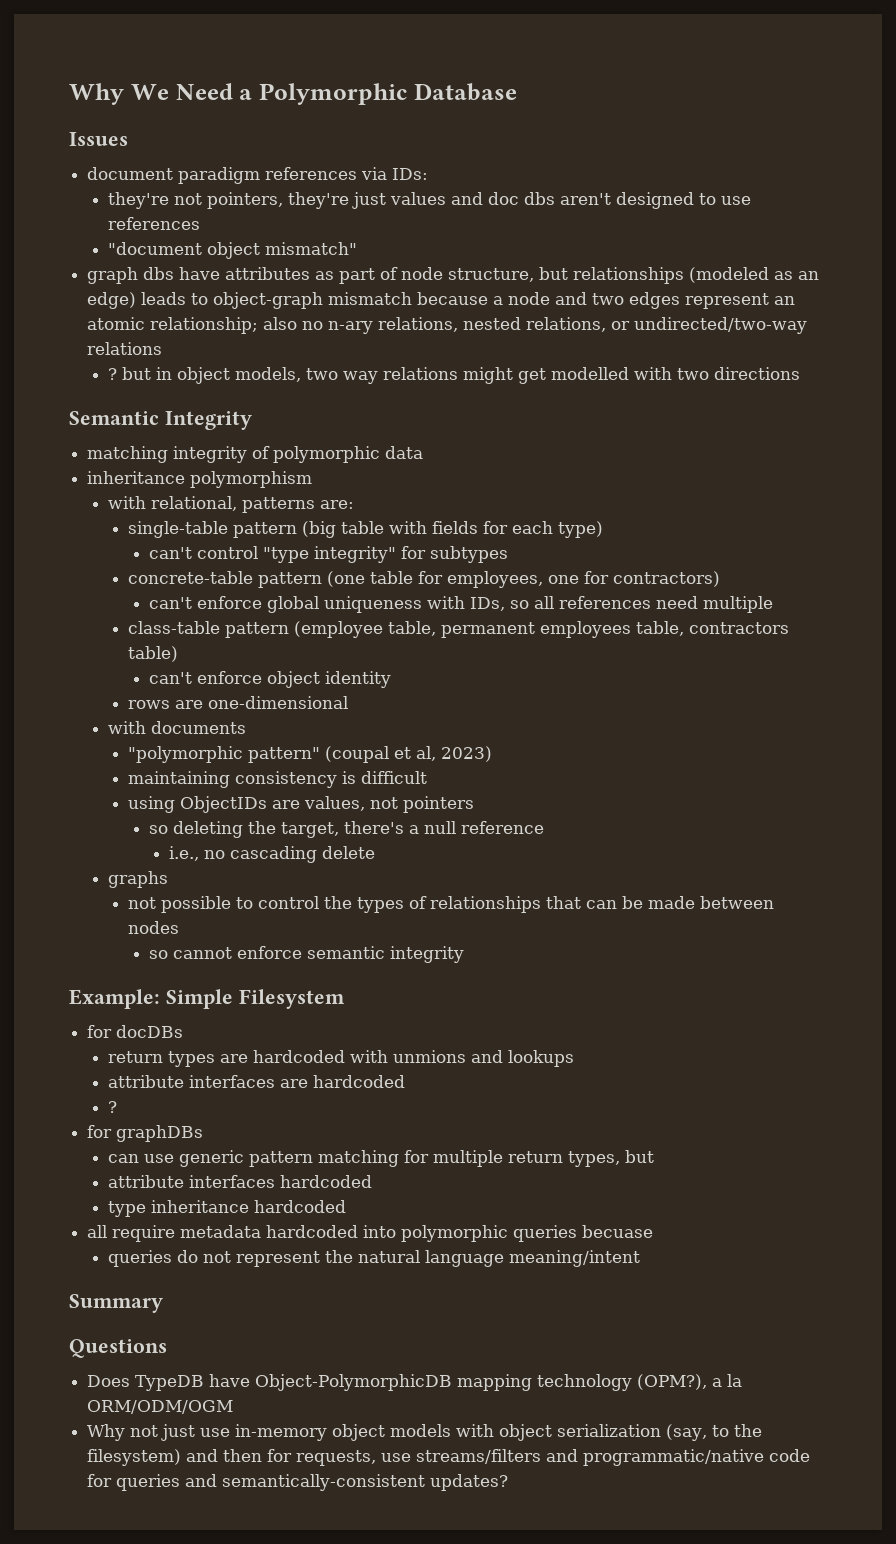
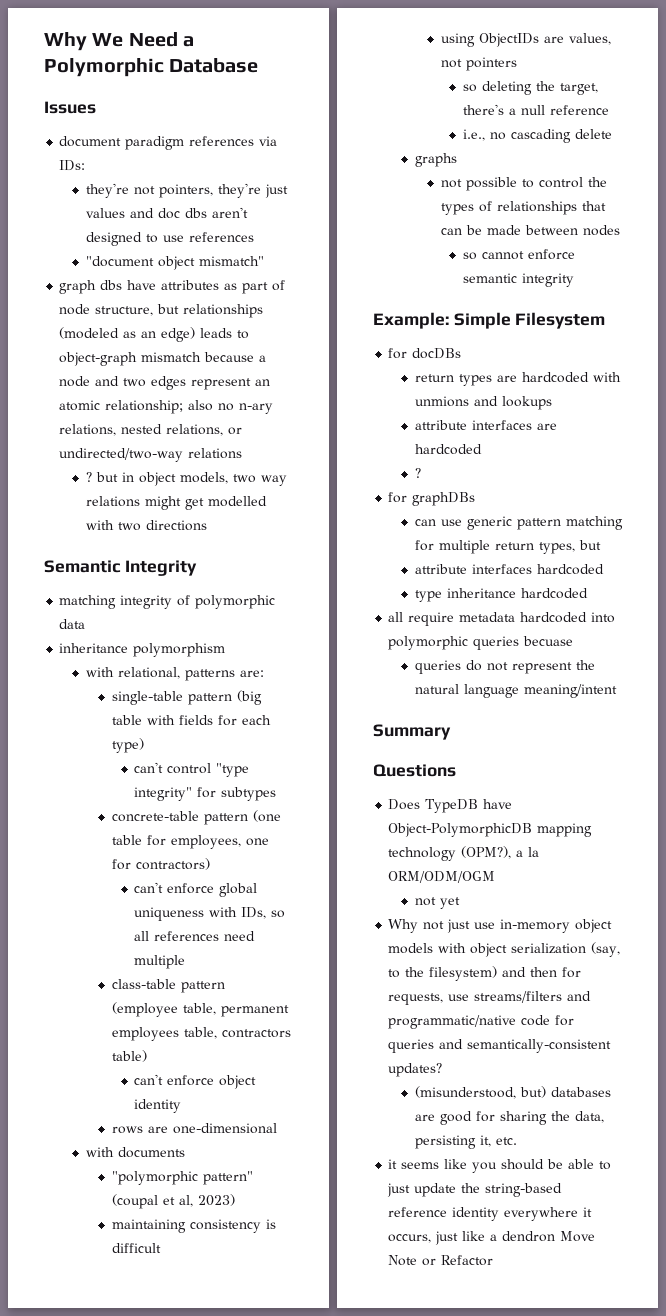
(234, 1407) none -> [414,897,460,909] // not yet
(509, 1482) none -> [414,1086,611,1099] [414,1111,604,1125] [414,1135,517,1149] [388,1159,612,1173] [387,1183,563,1197] [388,1207,593,1221] [388,1231,596,1245] [388,1255,494,1266] // (misunderstood, but) databases are good for sharing the data, persisting it, etc. // it seems like you should be able to just update the string-based reference identity everywhere it occurs, just like a dendron Move Note or Refactor

